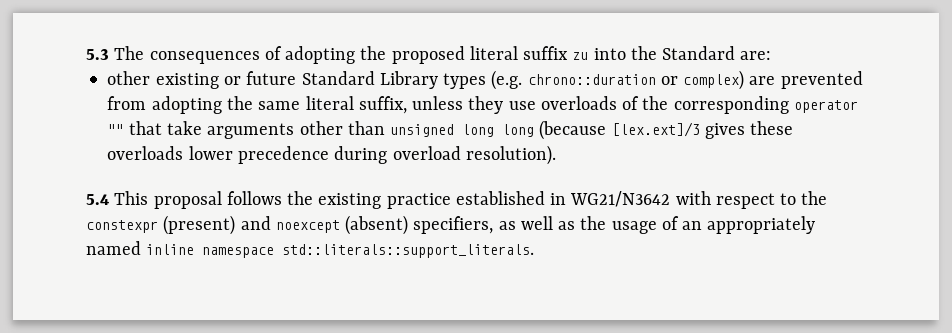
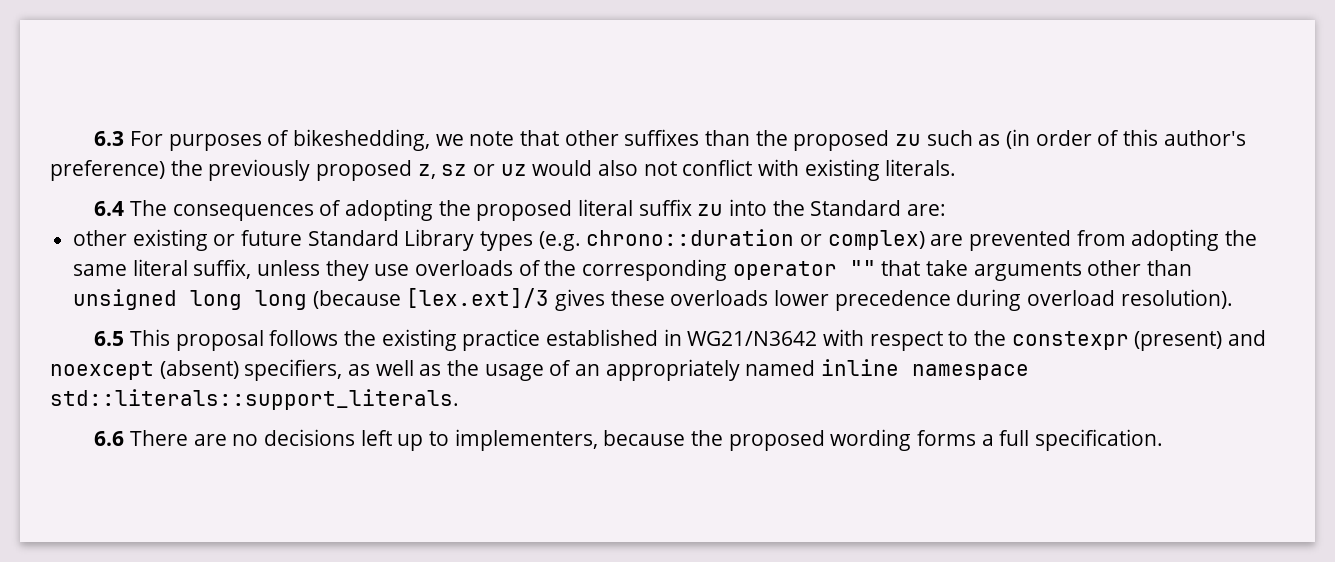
[86,49,109,60] 5.3 -> [94,129,1246,151] [50,159,957,181] [94,201,125,216] 6.3 For purposes of bikeshedding, we note that other suffixes than the proposed zu such as (in order of this author's preference) the previously proposed z, sz or uz would also not conflict with existing literals. // 6.4
[86,194,109,205] 5.4 -> [94,331,125,346] 6.5
(535, 251) none -> [94,429,1164,451] // 6.6 There are no decisions left up to implementers, because the proposed wording forms a full specification.

